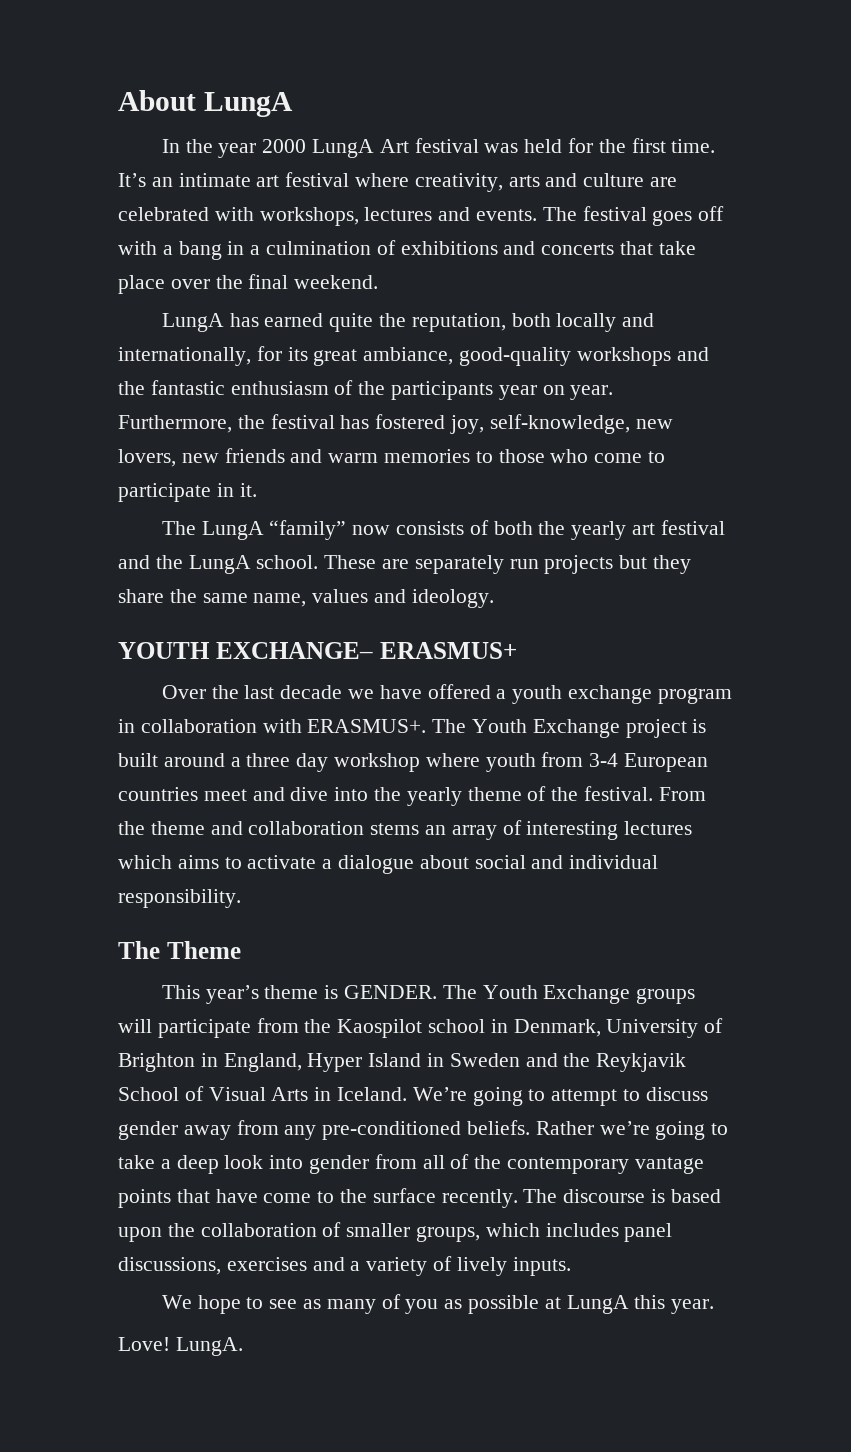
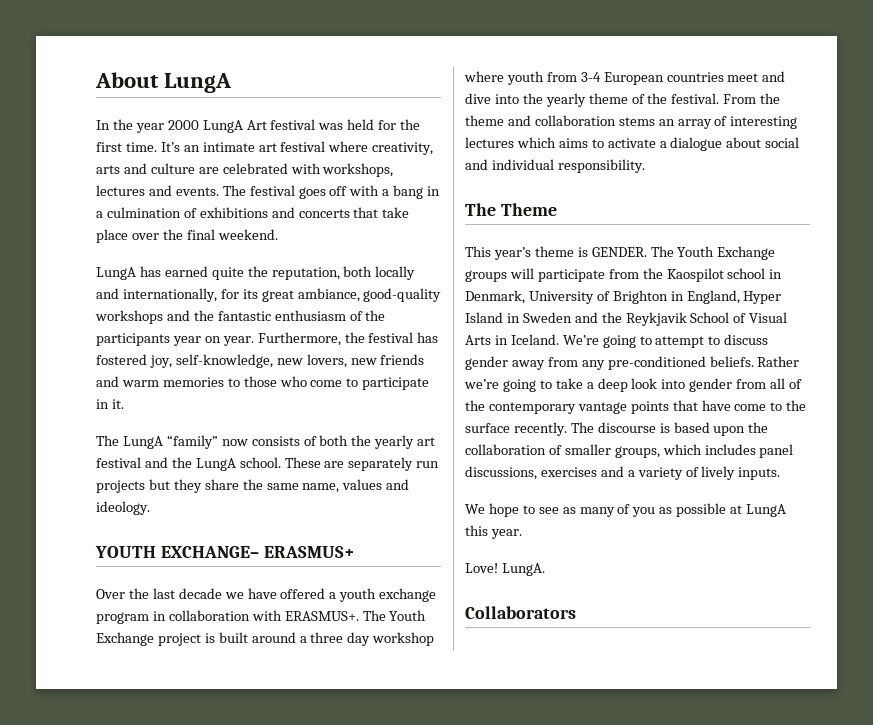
(243, 1346) none -> [465,606,576,619] // Collaborators

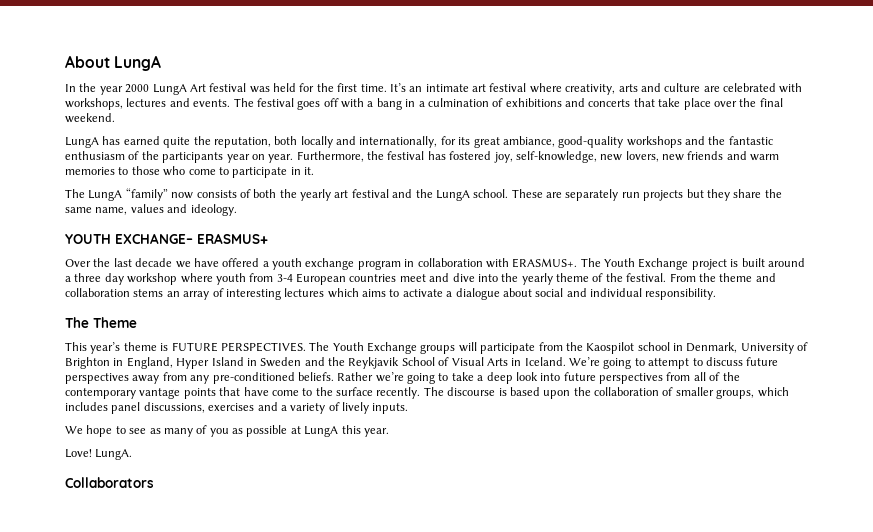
[591,247,647,257] GENDER. -> [171,342,306,352] FUTURE PERSPECTIVES.
[465,356,508,370] gender -> [746,357,779,366] [65,373,129,384] future perspectives
[689,378,733,392] gender -> [563,372,663,384] future perspectives

